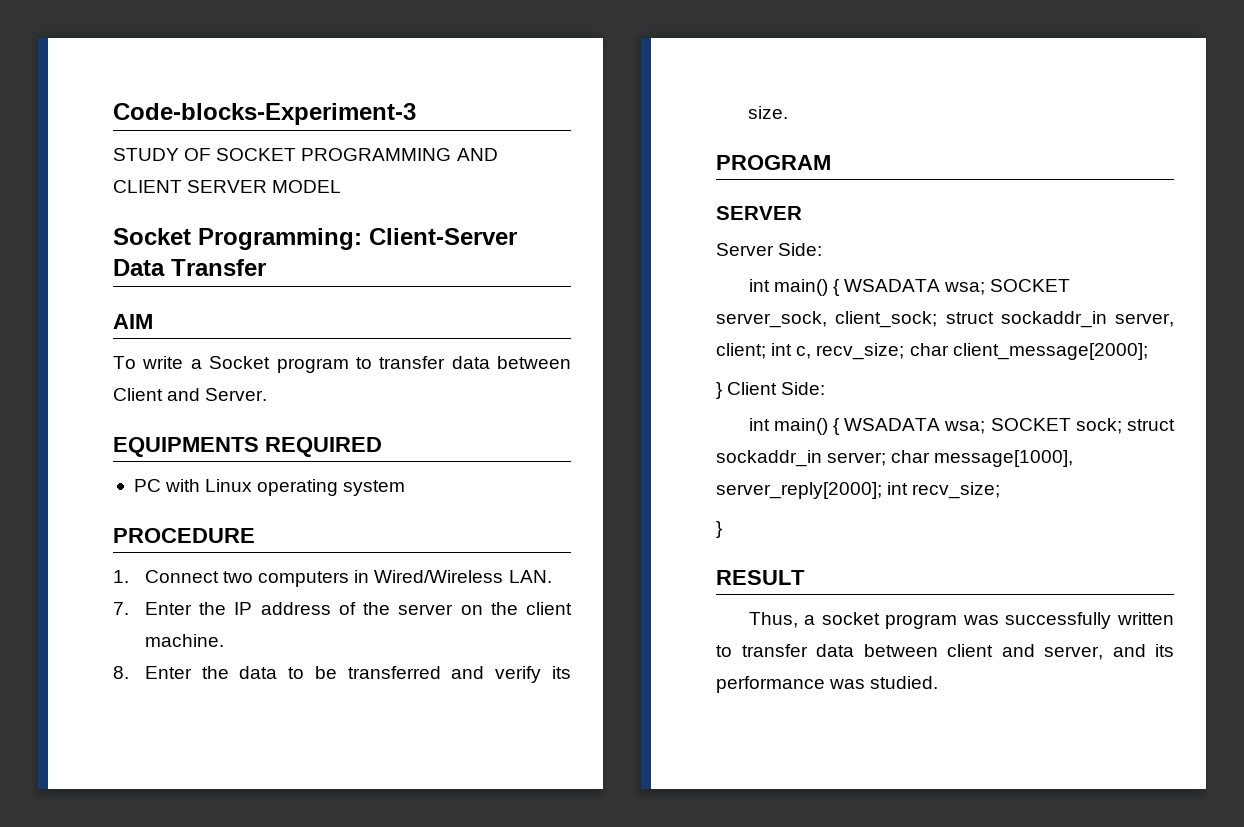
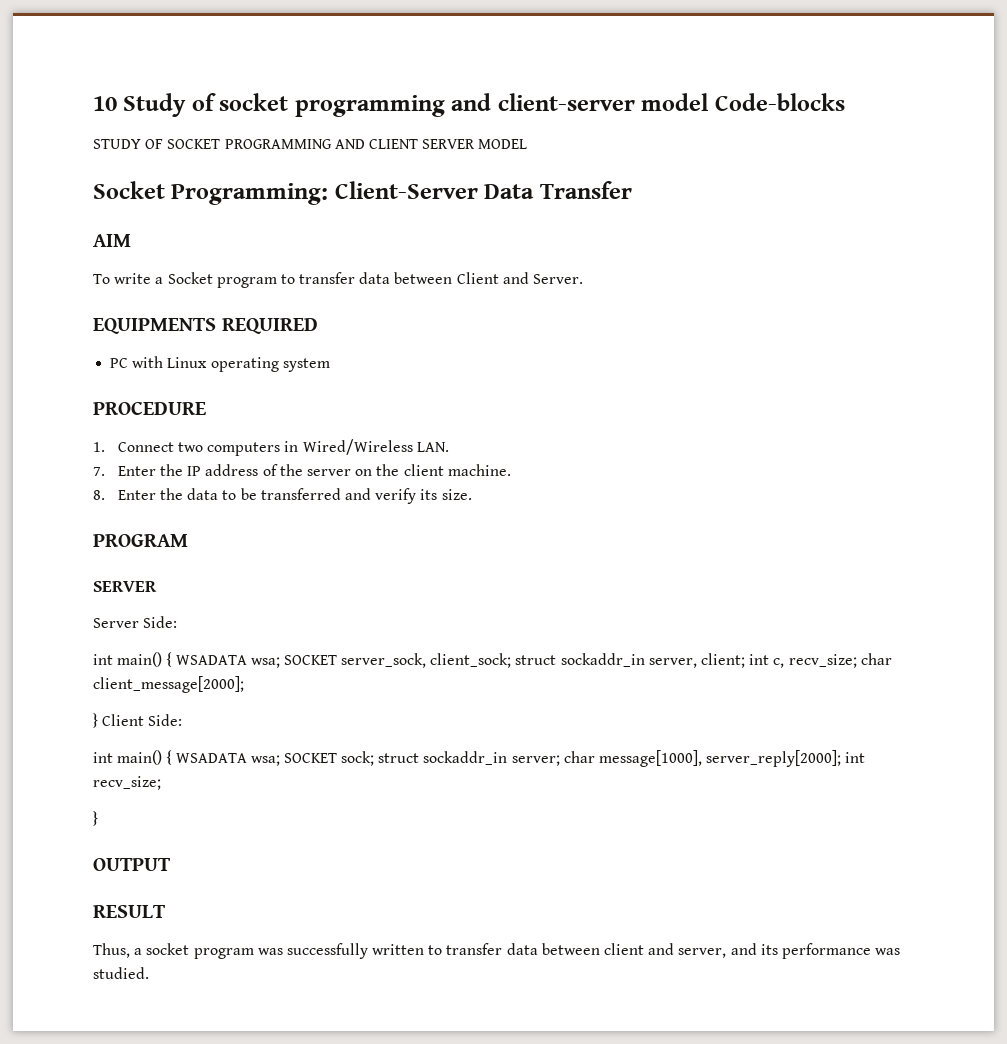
[113,103,416,125] Code-blocks-Experiment-3 -> [93,93,845,117] 10 Study of socket programming and client-server model Code-blocks
(722, 529) none -> [93,858,171,871] // OUTPUT

